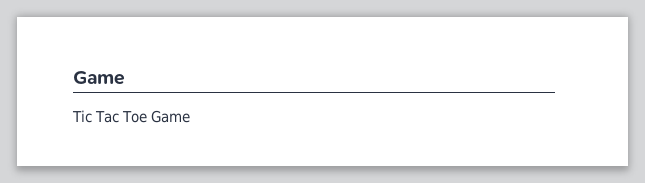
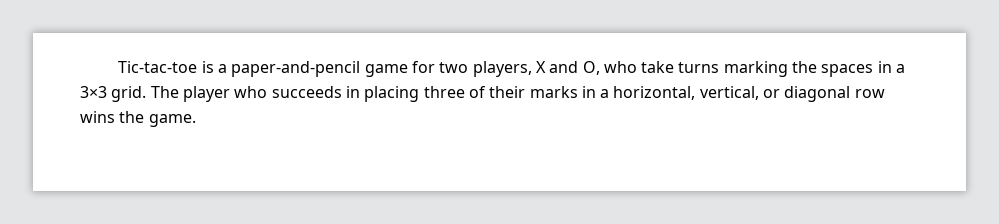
[73,71,125,85] [72,110,190,123] Game // Tic Tac Toe Game -> [118,61,906,77] [80,86,885,102] [80,111,196,127] Tic-tac-toe is a paper-and-pencil game for two players, X and O, who take turns marking the spaces in a 3×3 grid. The player who succeeds in placing three of their marks in a horizontal, vertical, or diagonal row wins the game.

